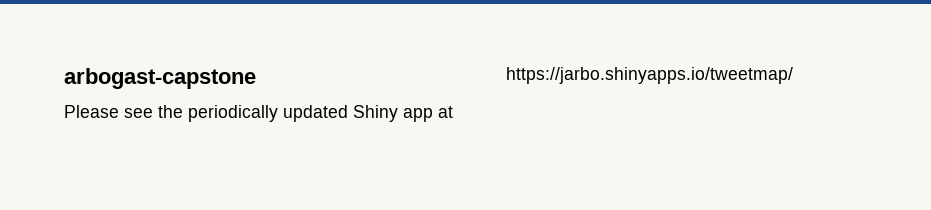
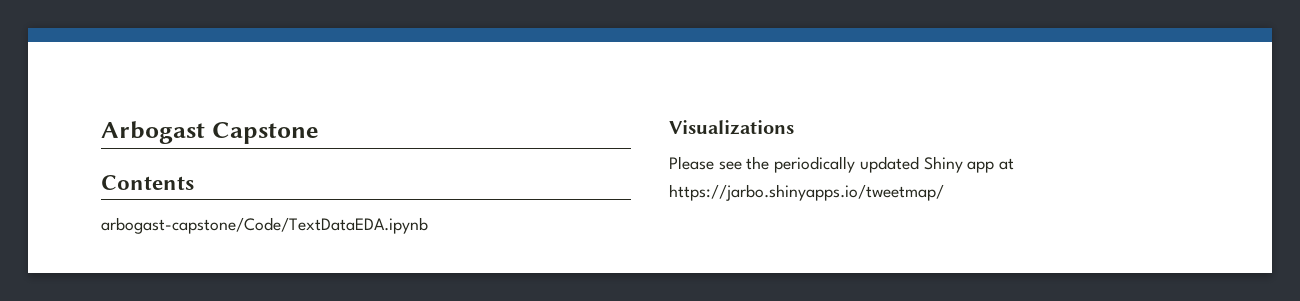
[64,68,256,89] arbogast-capstone -> [101,121,319,144] [101,175,194,190] [101,217,428,234] [669,120,794,135] Arbogast Capstone // Contents // arbogast-capstone/Code/TextDataEDA.ipynb // Visualizations

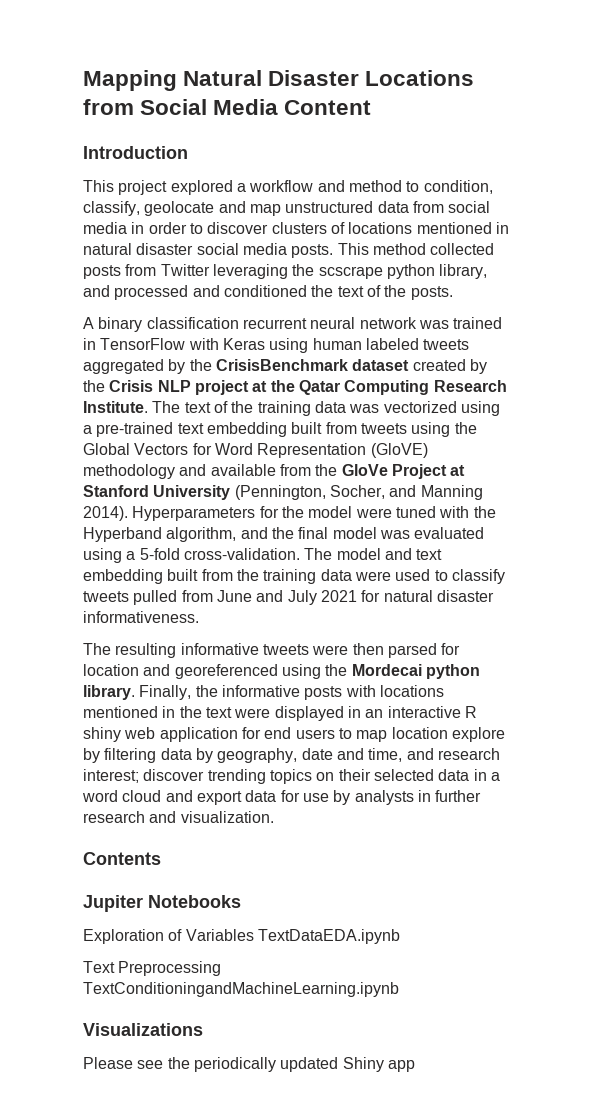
[101,121,319,144] [101,175,194,190] [101,217,428,234] Arbogast Capstone // Contents // arbogast-capstone/Code/TextDataEDA.ipynb -> [83,70,475,91] [83,99,372,115] [83,146,188,159] [83,180,493,195] [83,201,491,216] [83,222,509,234] [83,243,495,258] [83,264,488,279] [83,285,453,300] [83,317,503,332] [83,338,470,353] [83,359,487,374] [83,380,507,395] [83,401,500,416] [83,422,477,437] [83,443,428,458] [83,464,466,479] [83,485,483,500] [83,506,496,521] [83,527,485,542] [83,548,443,563] [83,569,505,584] [83,590,494,605] [83,611,199,623] [83,643,461,658] [83,664,480,679] [83,685,444,700] [83,706,477,721] [83,727,505,742] [83,748,500,763] [83,769,500,784] [82,790,482,805] [83,811,274,823] [83,852,161,865] [83,895,241,912] [83,929,400,944] [83,961,222,976] [83,982,399,997] Mapping Natural Disaster Locations from Social Media Content // Introduction // This project explored a workflow and method to condition, classify, geolocate and map unstructured data from social media in order to discover clusters of locations mentioned in natural disaster social media posts. This method collected posts from Twitter leveraging the scscrape python library, and processed and conditioned the text of the posts. // A binary classification recurrent neural network was trained in TensorFlow with Keras using human labeled tweets aggregated by the CrisisBenchmark dataset created by the Crisis NLP project at the Qatar Computing Research Institute. The text of the training data was vectorized using a pre-trained text embedding built from tweets using the Global Vectors for Word Representation (GloVE) methodology and available from the GloVe Project at Stanford University (Pennington, Socher, and Manning 2014). Hyperparameters for the model were tuned with the Hyperband algorithm, and the final model was evaluated using a 5-fold cross-validation. The model and text embedding built from the training data were used to classify tweets pulled from June and July 2021 for natural disaster informativeness. // The resulting informative tweets were then parsed for location and georeferenced using the Mordecai python library. Finally, the informative posts with locations mentioned in the text were displayed in an interactive R shiny web application for end users to map location explore by filtering data by geography, date and time, and research interest; discover trending topics on their selected data in a word cloud and export data for use by analysts in further research and visualization. // Contents // Jupiter Notebooks // Exploration of Variables TextDataEDA.ipynb // Text Preprocessing TextConditioningandMachineLearning.ipynb
[999,158,1015,170] [669,184,944,201] at https://jarbo.shinyapps.io/tweetmap/ -> (415, 1066) none

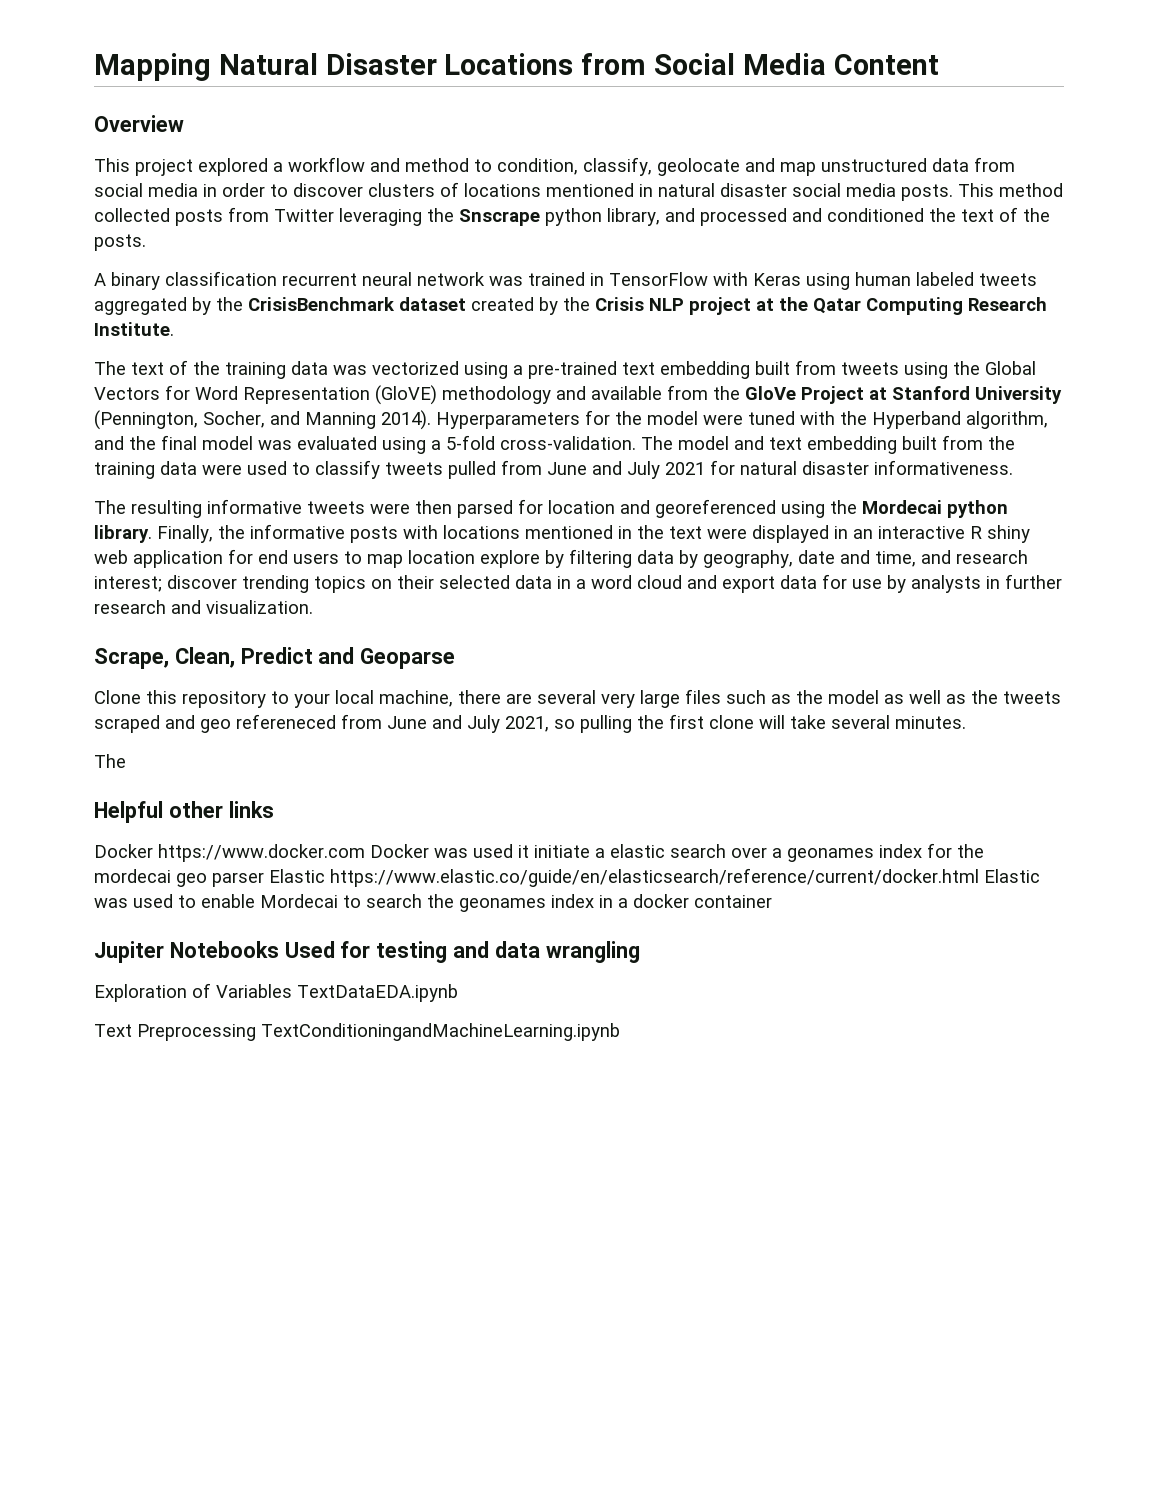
[83,146,188,159] Introduction -> [94,115,184,132] Overview
[318,266,383,279] scscrape -> [459,209,540,226] Snscrape
(148, 407) none -> (174, 329) //
[83,852,161,865] [83,895,241,912] Contents // Jupiter Notebooks -> [94,647,456,669] [94,689,1061,708] [94,714,966,733] [94,754,126,768] [94,801,274,823] [94,843,984,862] [94,868,1040,887] [94,894,772,912] [94,941,640,963] Scrape, Clean, Predict and Geoparse // Clone this repository to your local machine, there are several very large files such as the model as well as the tweets scraped and geo refereneced from June and July 2021, so pulling the first clone will take several minutes. // The // Helpful other links // Docker https://www.docker.com Docker was used it initiate a elastic search over a geonames index for the mordecai geo parser Elastic https://www.elastic.co/guide/en/elasticsearch/reference/current/docker.html Elastic was used to enable Mordecai to search the geonames index in a docker container // Jupiter Notebooks Used for testing and data wrangling
[83,1023,203,1036] [83,1057,415,1072] // Visualizations // Please see the periodically updated Shiny app -> (620, 1032) none

